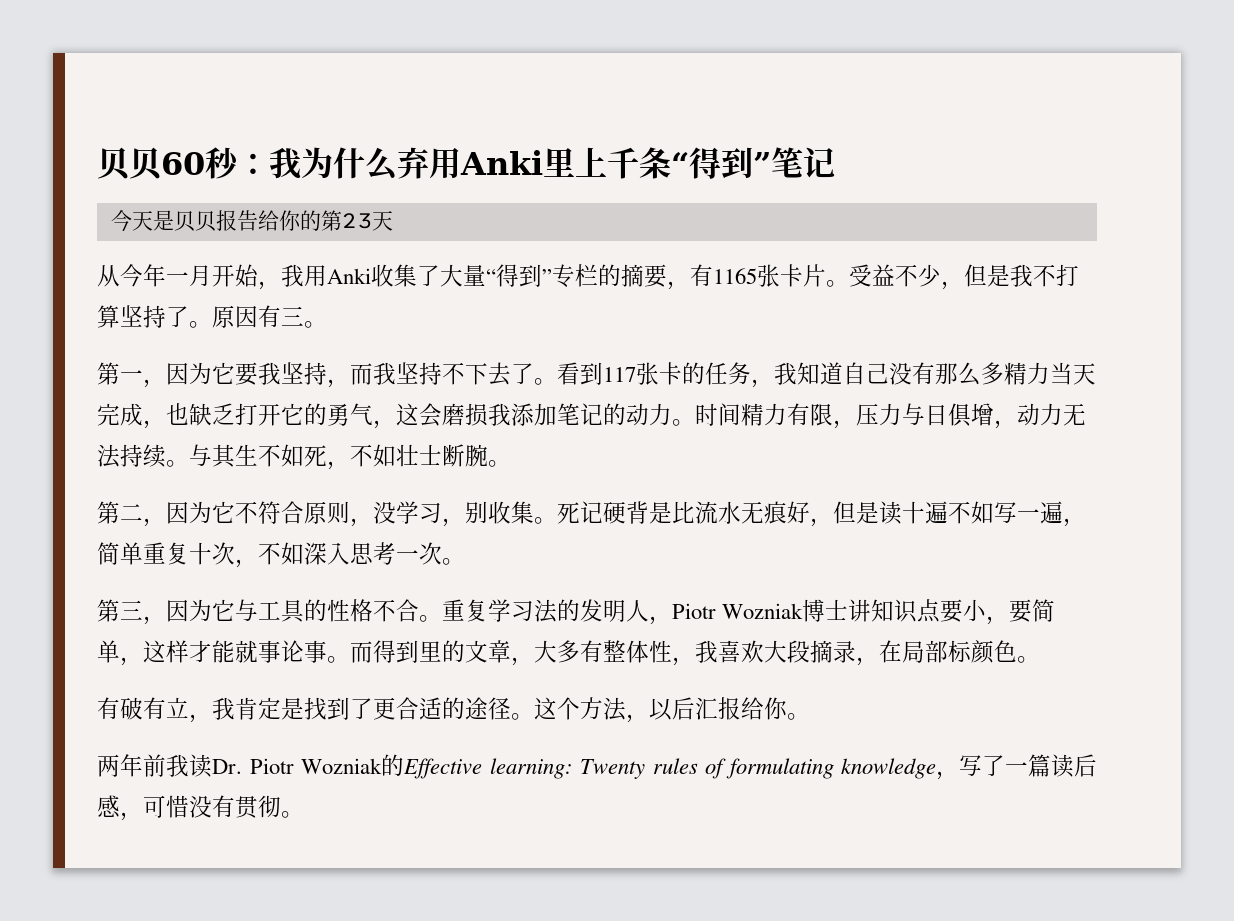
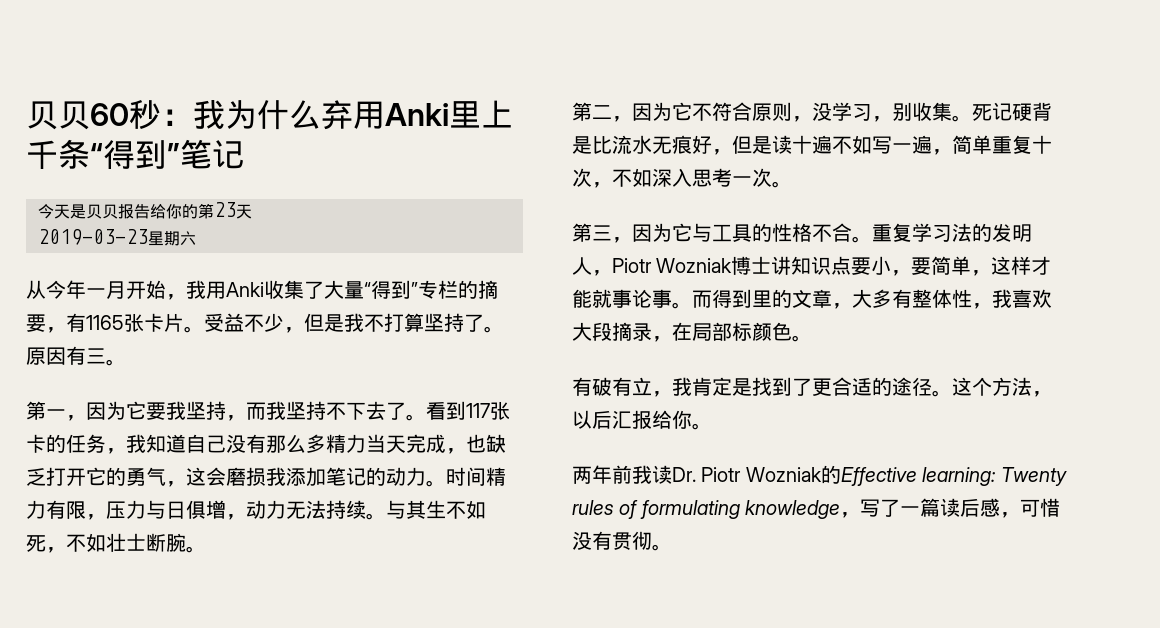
(393, 221) none -> [38,229,196,246] // 2019-03-23星期六

